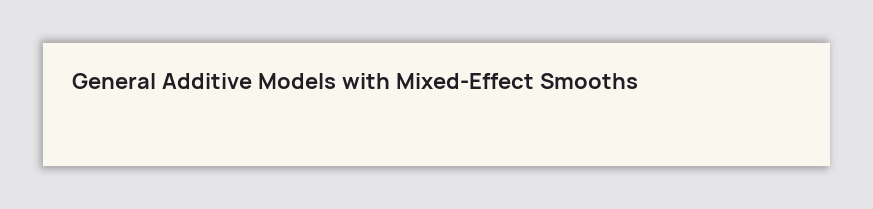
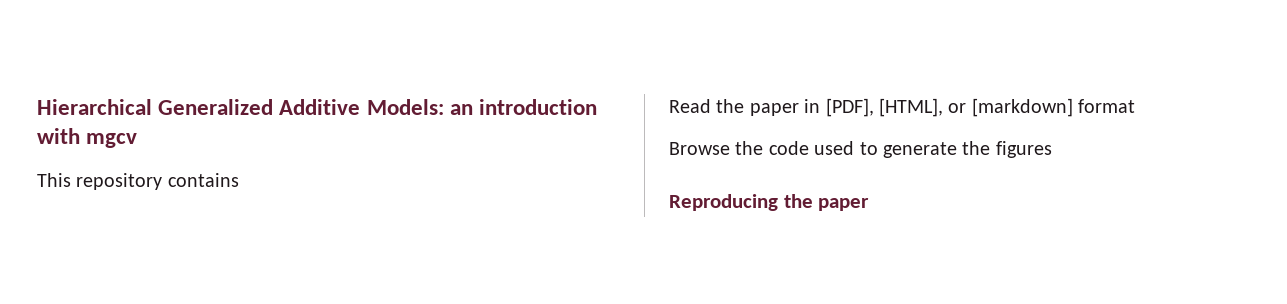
[72,73,638,89] General Additive Models with Mixed-Effect Smooths -> [37,99,598,115] [37,128,138,148] [37,173,239,190] [669,98,1136,117] [669,141,1052,158] [669,194,870,211] Hierarchical Generalized Additive Models: an introduction with mgcv // This repository contains // Read the paper in [PDF], [HTML], or [markdown] format // Browse the code used to generate the figures // Reproducing the paper

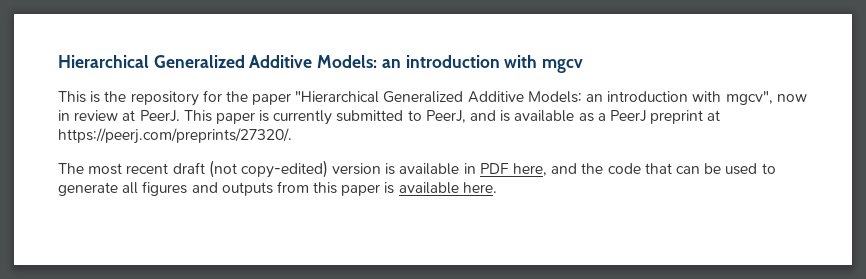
[76,173,239,190] [669,98,1136,117] [669,141,809,155] repository contains // Read the paper in [PDF], [HTML], or [markdown] format // Browse the code -> [90,90,807,106] [58,110,721,125] [58,128,292,144] [58,160,722,178] is the repository for the paper "Hierarchical Generalized Additive Models: an introduction with mgcv", now in review at PeerJ. This paper is currently submitted to PeerJ, and is available as a PeerJ preprint at https://peerj.com/preprints/27320/. // The most recent draft (not copy-edited) version is available in PDF here, and the code that can be
[962,141,991,155] the -> [122,182,139,194] all
[669,194,870,211] // Reproducing the paper -> [191,181,497,196] and outputs from this paper is available here.

